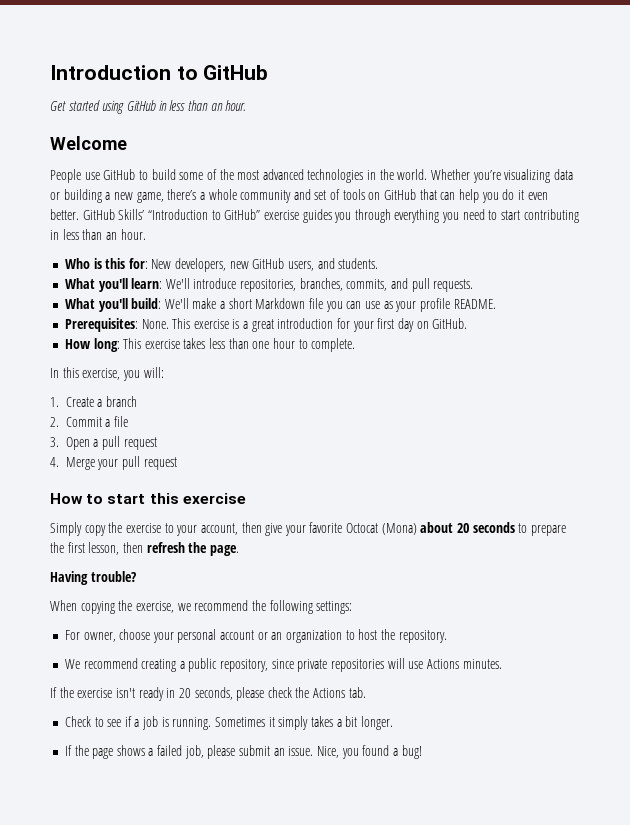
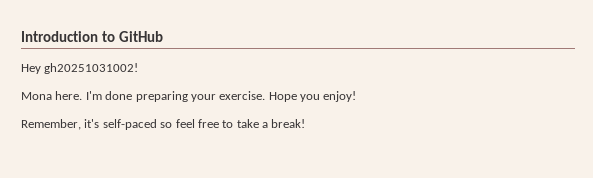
[50,100,247,114] [50,136,127,150] [50,169,573,183] [50,189,548,203] [50,209,579,223] [50,229,146,240] [64,258,379,272] [64,278,474,292] [64,298,496,312] [64,318,468,332] [64,338,356,352] [50,367,164,381] [50,396,138,407] [50,416,129,427] [50,436,157,450] [50,456,177,470] [50,493,246,504] [50,522,566,536] [50,542,239,556] [50,571,136,585] [50,600,353,614] [64,629,447,643] [64,658,502,672] [50,687,366,701] [64,716,393,730] [64,745,422,759] Get started using GitHub in less than an hour. // Welcome // People use GitHub to build some of the most advanced technologies in the world. Whether you’re visualizing data or building a new game, there’s a whole community and set of tools on GitHub that can help you do it even better. GitHub Skills’ “Introduction to GitHub” exercise guides you through everything you need to start contributing in less than an hour. // Who is this for: New developers, new GitHub users, and students. // What you'll learn: We'll introduce repositories, branches, commits, and pull requests. // What you'll build: We'll make a short Markdown file you can use as your profile README. // Prerequisites: None. This exercise is a great introduction for your first day on GitHub. // How long: This exercise takes less than one hour to complete. // In this exercise, you will: // 1. Create a branch // 2. Commit a file // 3. Open a pull request // 4. Merge your pull request // How to start this exercise // Simply copy the exercise to your account, then give your favorite Octocat (Mona) about 20 seconds to prepare the first lesson, then refresh the page. // Having trouble? // When copying the exercise, we recommend the following settings: // For owner, choose your personal account or an organization to host the repository. // We recommend creating a public repository, since private repositories will use Actions minutes. // If the exercise isn't ready in 20 seconds, please check the Actions tab. // Check to see if a job is running. Sometimes it simply takes a bit longer. // If the page shows a failed job, please submit an issue. Nice, you found a bug! -> [21,63,139,74] [21,91,357,102] [21,119,306,130] Hey gh20251031002! // Mona here. I'm done preparing your exercise. Hope you enjoy! // Remember, it's self-paced so feel free to take a break!

